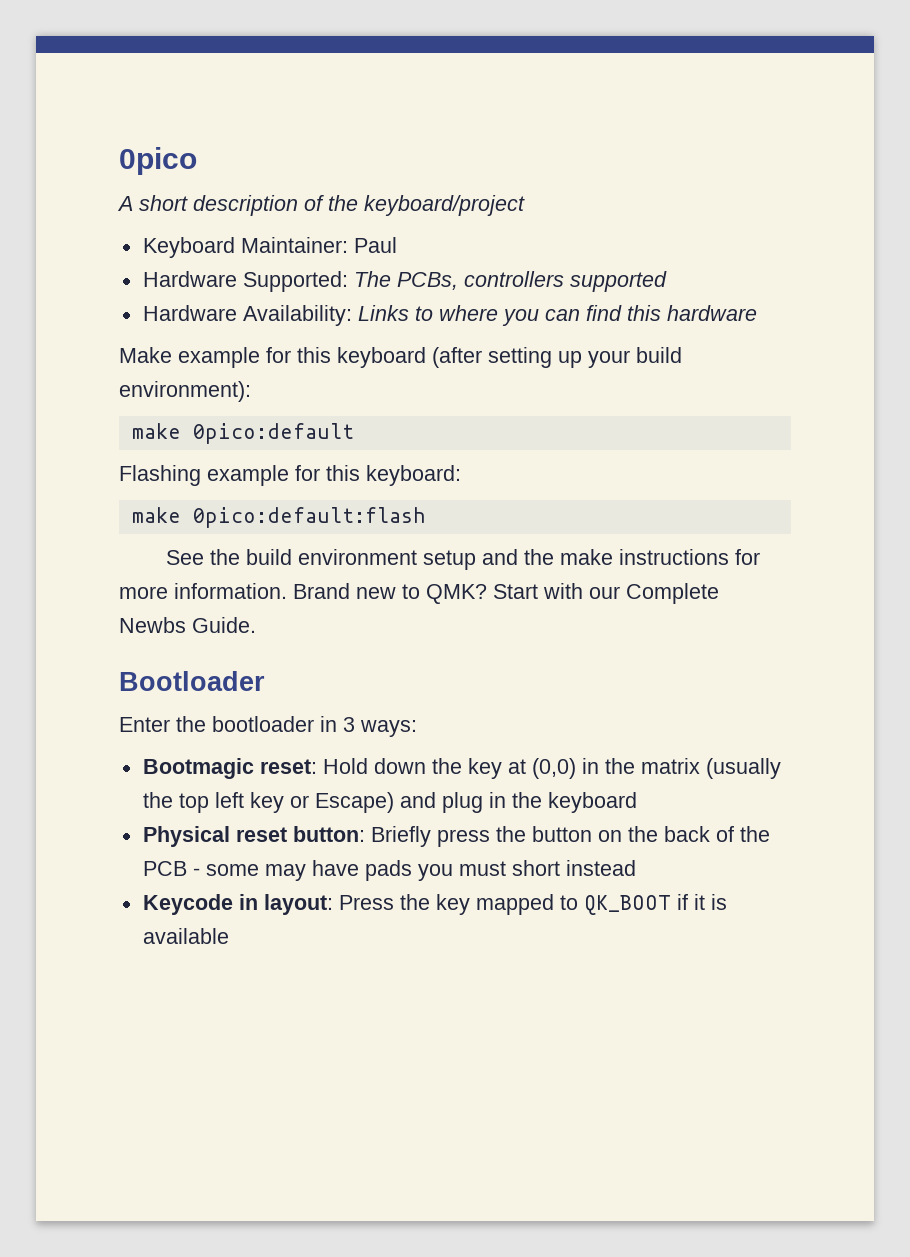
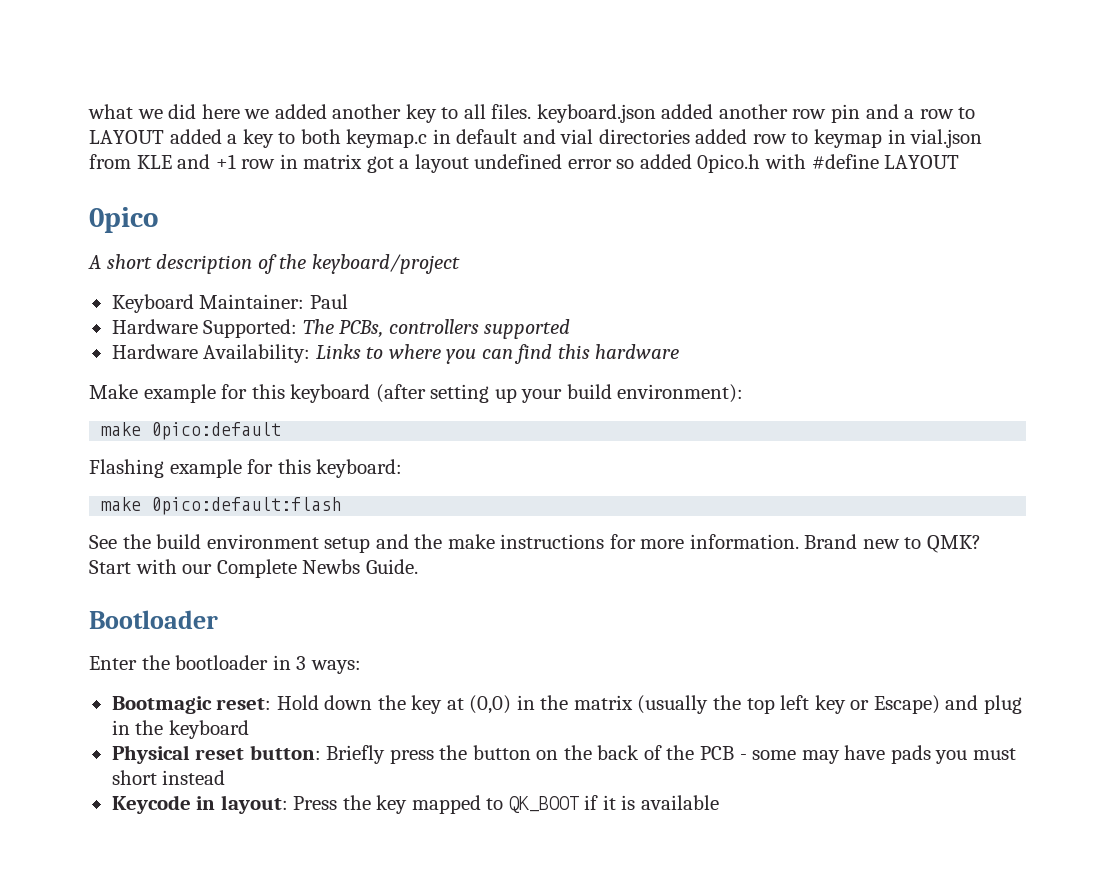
(119, 161) none -> [88,104,976,123] [89,129,983,148] [89,154,960,173] what we did here we added another key to all files. keyboard.json added another row pin and a row to LAYOUT added a key to both keymap.c in default and vial directories added row to keymap in vial.json from KLE and +1 row in matrix got a layout undefined error so added 0pico.h with #define LAYOUT //

